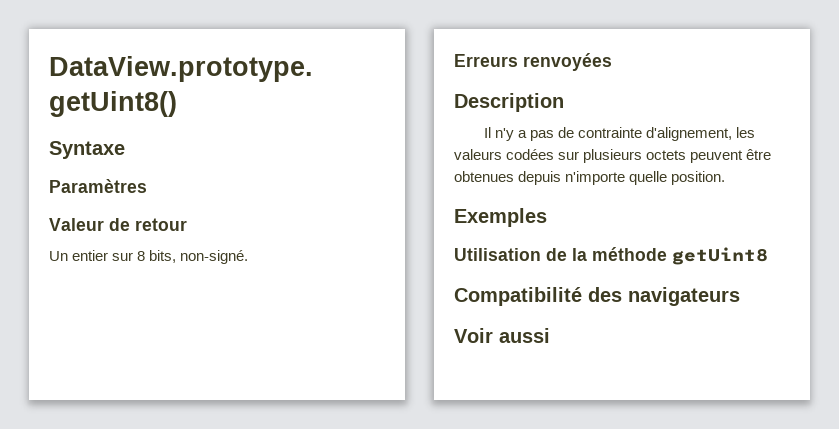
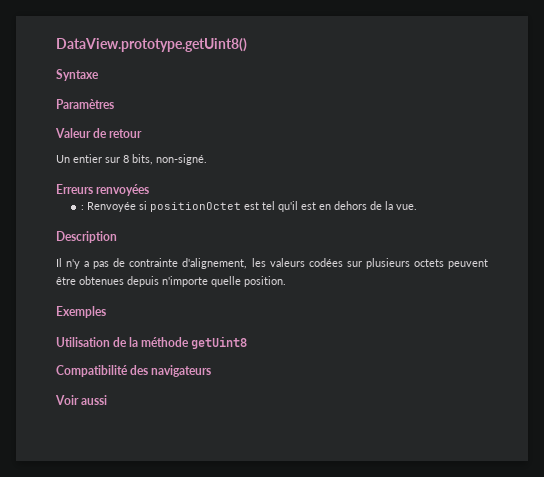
(612, 62) none -> [81,201,418,212] // : Renvoyée si positionOctet est tel qu'il est en dehors de la vue.

